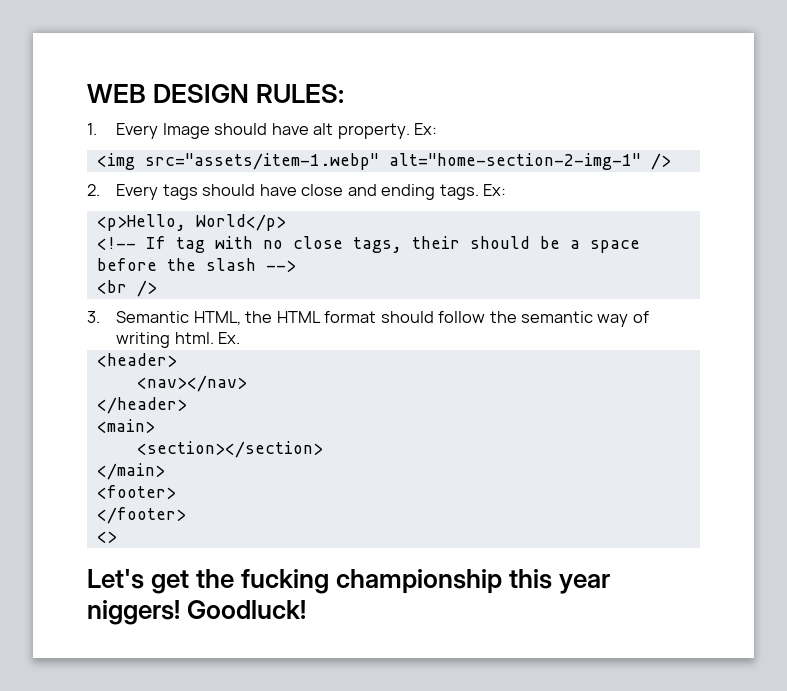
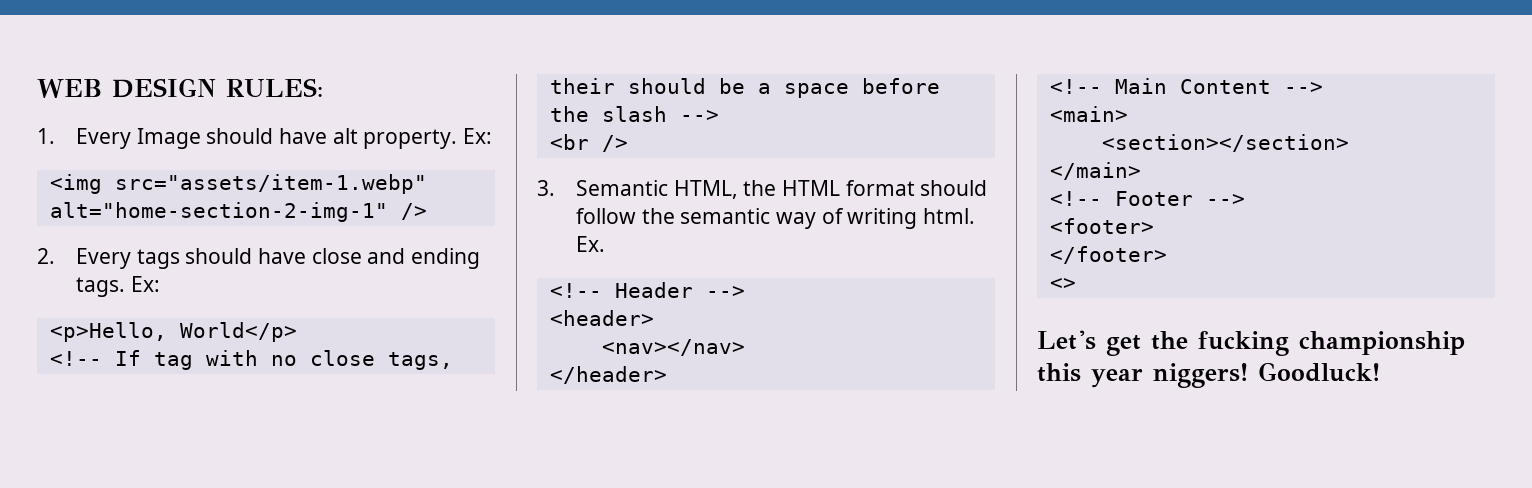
(241, 338) none -> [549,282,745,298] // <!-- Header -->
(187, 405) none -> [1049,78,1323,94] // <!-- Main Content -->
(165, 471) none -> [1049,191,1245,206] // <!-- Footer -->

